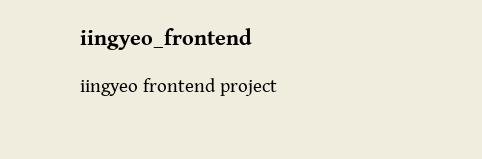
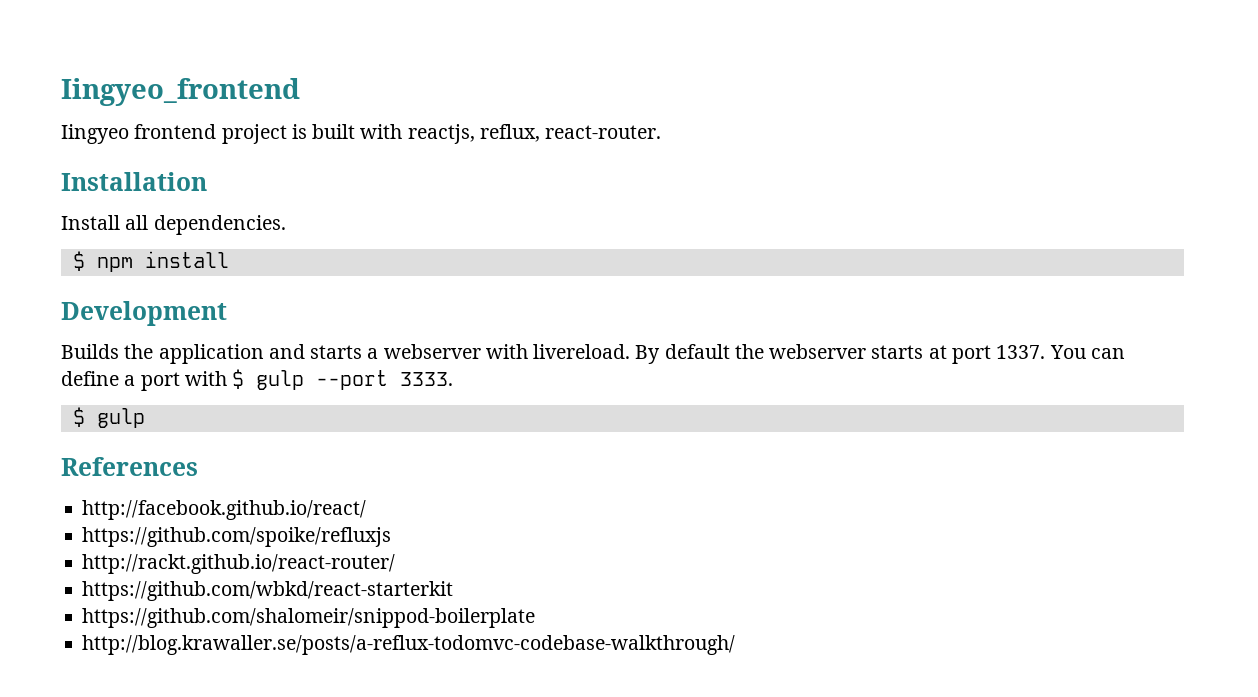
[80,28,252,50] [80,78,277,96] iingyeo_frontend // iingyeo frontend project -> [61,78,300,106] [61,124,662,144] [61,172,207,191] [61,215,286,235] [72,251,229,272] [61,301,227,326] [61,344,1125,364] [61,369,454,391] [72,407,145,428] [61,457,198,476] [82,500,367,520] [82,527,392,547] [82,554,396,574] [82,581,454,601] [82,608,536,628] [82,635,736,655] Iingyeo_frontend // Iingyeo frontend project is built with reactjs, reflux, react-router. // Installation // Install all dependencies. // $ npm install // Development // Builds the application and starts a webserver with livereload. By default the webserver starts at port 1337. You can define a port with $ gulp --port 3333. // $ gulp // References // http://facebook.github.io/react/ // https://github.com/spoike/refluxjs // http://rackt.github.io/react-router/ // https://github.com/wbkd/react-starterkit // https://github.com/shalomeir/snippod-boilerplate // http://blog.krawaller.se/posts/a-reflux-todomvc-codebase-walkthrough/

